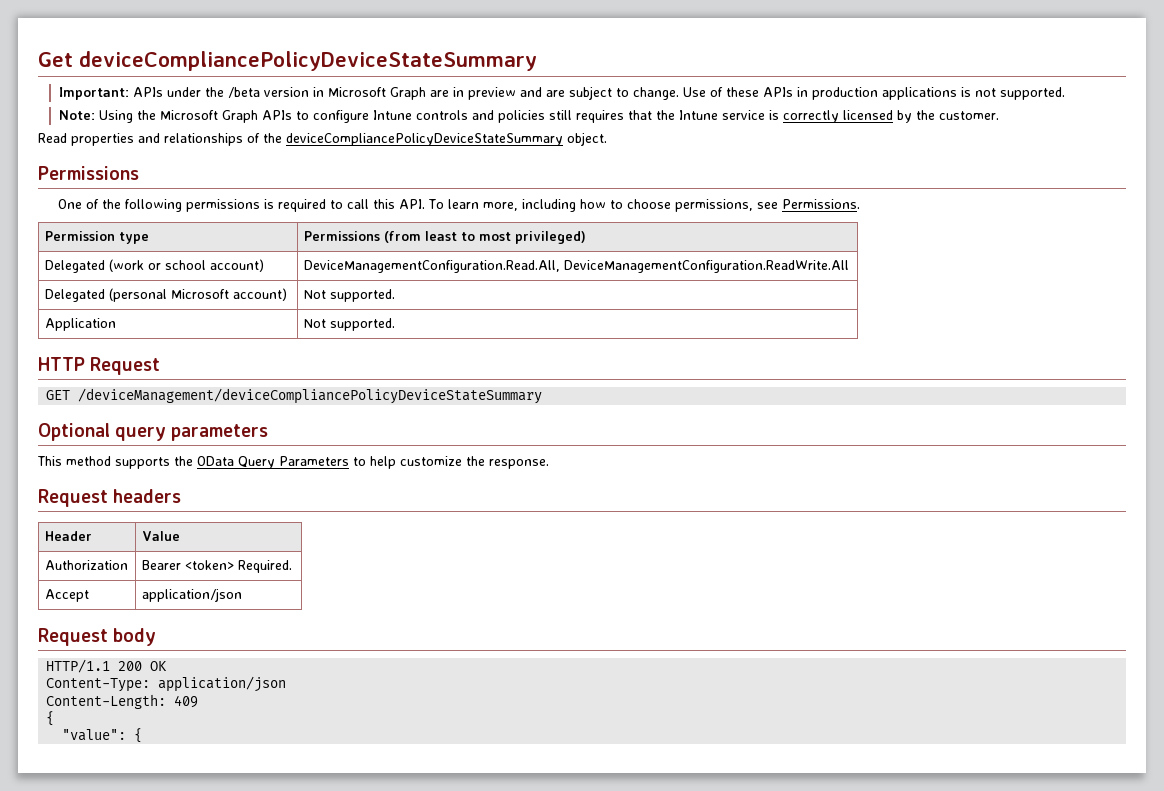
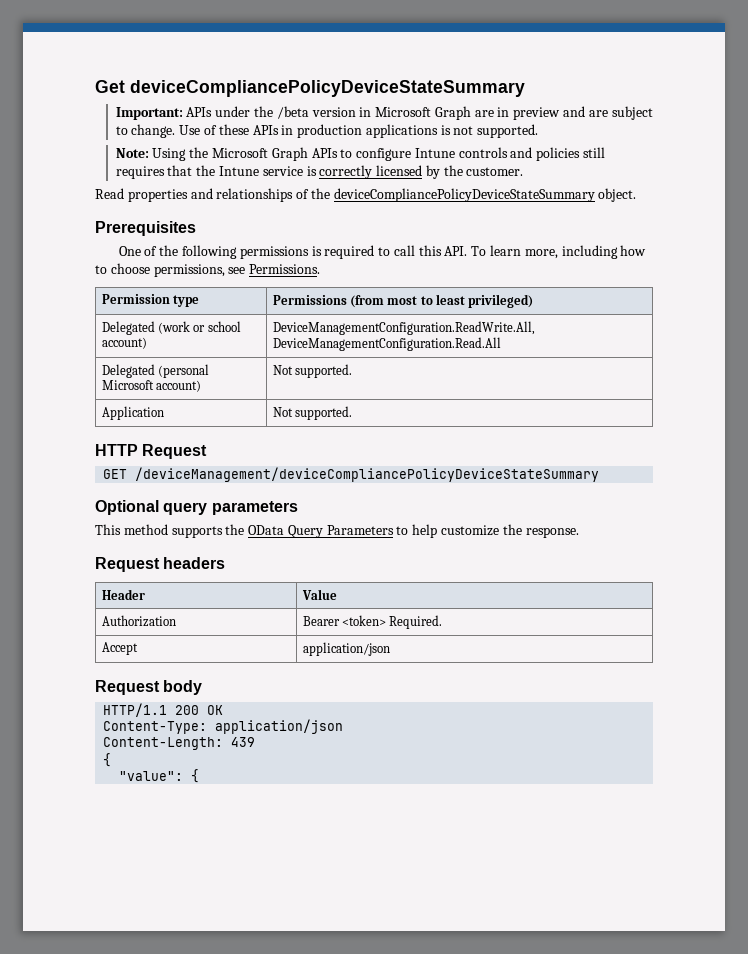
[38,166,139,180] Permissions -> [95,221,196,236] Prerequisites
[424,231,511,241] least to most -> [387,294,466,305] most to least
[303,260,849,273] DeviceManagementConfiguration.Read.All, DeviceManagementConfiguration.ReadWrite.All -> [272,321,535,335] [272,337,501,351] DeviceManagementConfiguration.ReadWrite.All, DeviceManagementConfiguration.Read.All
[174,695,199,708] 409 -> [231,737,256,747] 439

